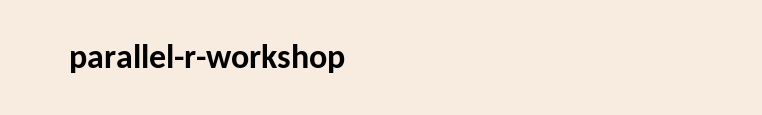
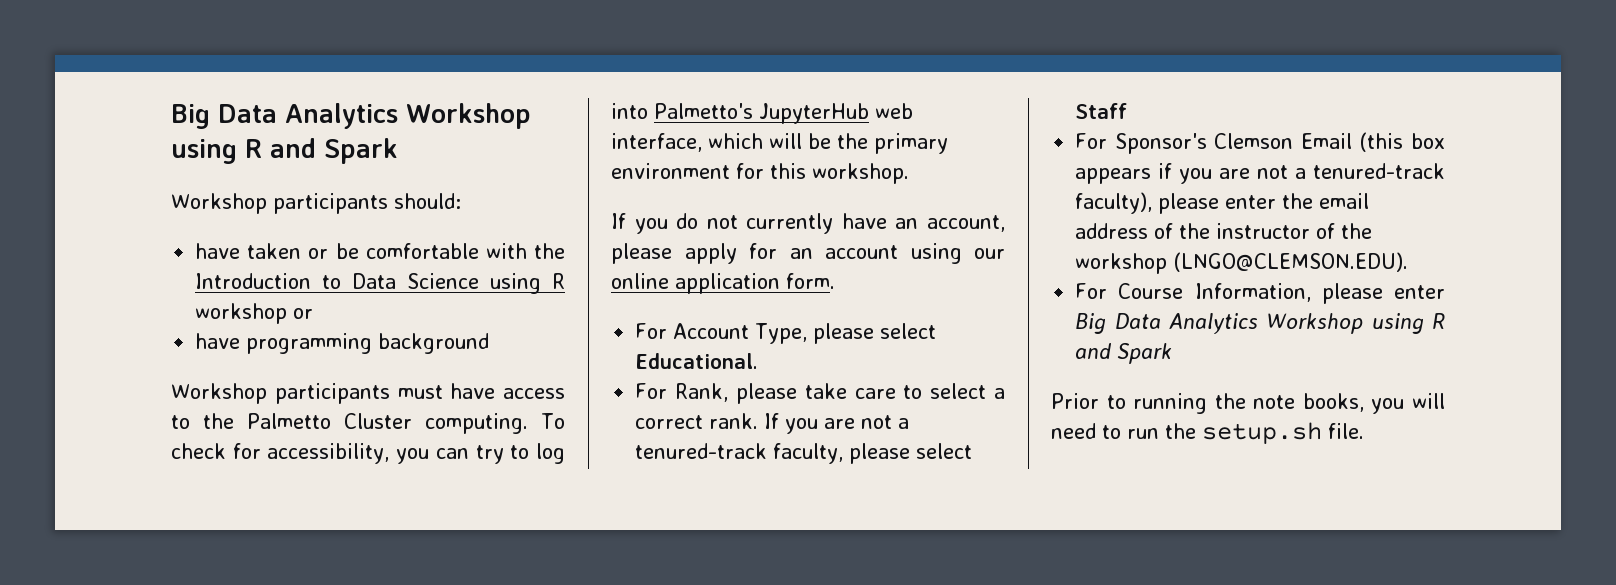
[69,44,345,73] parallel-r-workshop -> [171,103,531,129] [171,138,398,164] [171,193,461,214] [195,243,565,259] [195,273,565,294] [195,303,314,324] [195,333,490,354] [171,383,565,404] [171,413,566,434] [171,443,565,464] [611,103,913,124] [611,133,948,154] [611,163,909,184] [611,213,1005,234] [611,243,1005,264] [611,273,835,294] [635,323,937,344] [635,353,759,369] [635,383,1005,404] [635,413,910,434] [635,443,973,464] [1075,103,1128,119] [1075,132,1445,154] [1075,163,1445,184] [1075,192,1370,214] [1075,223,1373,239] [1075,252,1409,274] [1075,283,1445,304] [1075,313,1445,334] [1075,343,1173,364] [1051,393,1445,414] [1051,422,1364,444] Big Data Analytics Workshop using R and Spark // Workshop participants should: // have taken or be comfortable with the Introduction to Data Science using R workshop or // have programming background // Workshop participants must have access to the Palmetto Cluster computing. To check for accessibility, you can try to log into Palmetto's JupyterHub web interface, which will be the primary environment for this workshop. // If you do not currently have an account, please apply for an account using our online application form. // For Account Type, please select Educational. // For Rank, please take care to select a correct rank. If you are not a tenured-track faculty, please select Staff // For Sponsor's Clemson Email (this box appears if you are not a tenured-track faculty), please enter the email address of the instructor of the workshop (LNGO@CLEMSON.EDU). // For Course Information, please enter Big Data Analytics Workshop using R and Spark // Prior to running the note books, you will need to run the setup.sh file.

